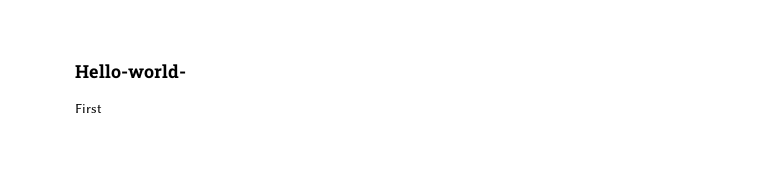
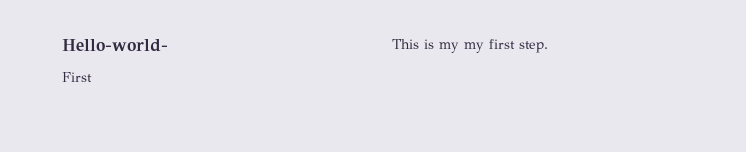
(102, 108) none -> [392,39,548,53] // This is my my first step.

